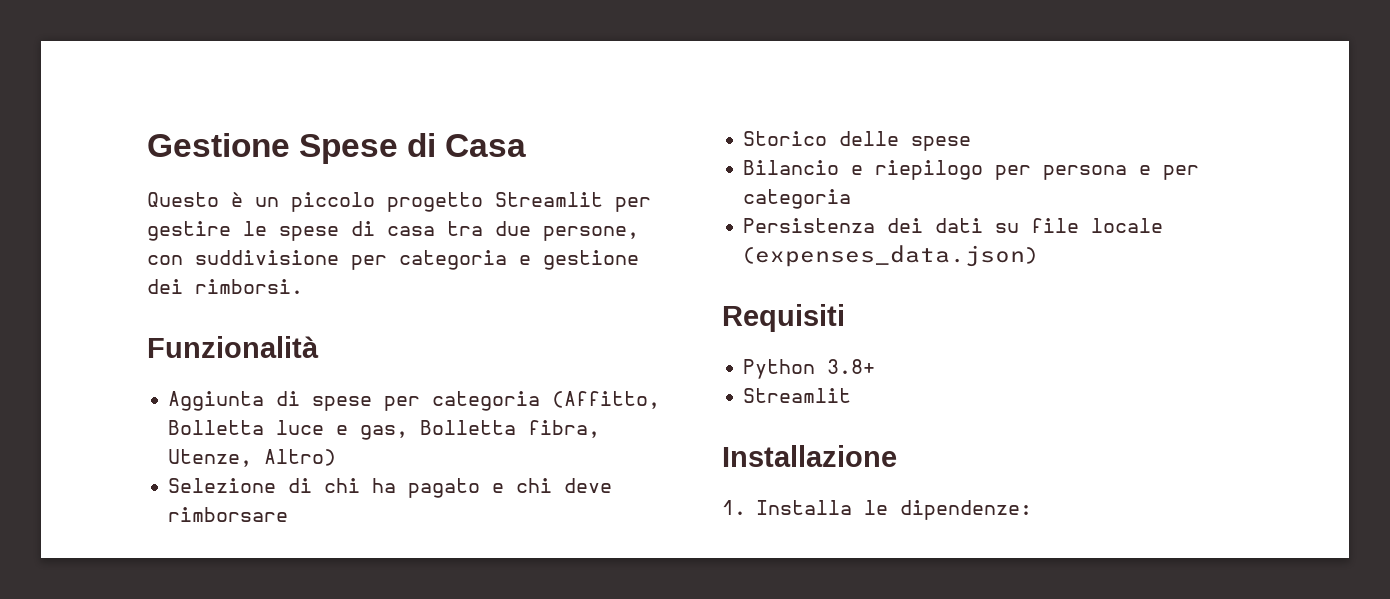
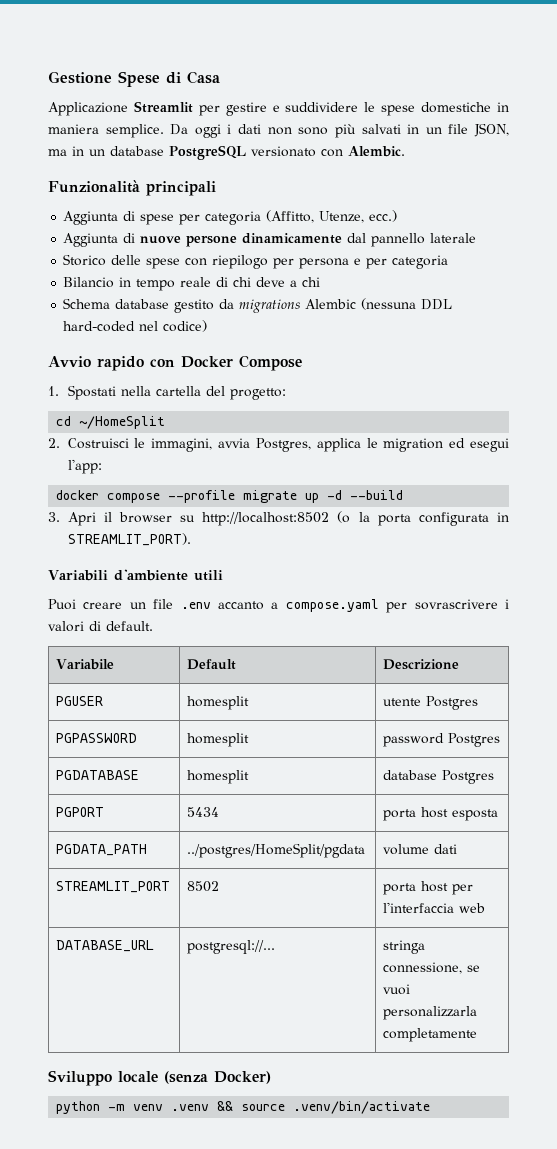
[147,192,651,212] [147,221,639,241] [147,250,639,270] [147,279,303,294] Questo è un piccolo progetto Streamlit per gestire le spese di casa tra due persone, con suddivisione per categoria e gestione dei rimborsi. -> [48,101,510,116] [48,123,510,138] [48,145,405,160] Applicazione Streamlit per gestire e suddividere le spese domestiche in maniera semplice. Da oggi i dati non sono più salvati in un file JSON, ma in un database PostgreSQL versionato con Alembic.
(319, 347) none -> [146,181,216,196] principali
[168,420,601,440] [168,449,337,467] [168,478,613,498] [168,507,289,522] Bolletta luce e gas, Bolletta fibra, Utenze, Altro) // Selezione di chi ha pagato e chi deve rimborsare -> [319,210,398,223] [63,233,477,247] Utenze, ecc.) // Aggiunta di nuove persone dinamicamente dal pannello laterale
[743,160,864,175] // Bilancio e -> [185,258,208,266] con
[743,218,1164,233] [743,245,1038,267] [722,304,845,332] [743,359,876,379] [743,388,852,403] [722,445,897,467] [722,500,1032,520] Persistenza dei dati su file locale (expenses_data.json) // Requisiti // Python 3.8+ // Streamlit // Installazione // 1. Installa le dipendenze: -> [63,277,321,291] [63,298,453,313] [63,320,208,332] [48,355,302,371] [48,385,286,400] [56,416,166,429] [48,438,510,452] [67,459,102,474] [56,490,404,503] [48,511,510,526] [67,533,191,546] [48,569,223,581] [48,599,509,613] [48,621,153,632] [56,659,115,670] [187,659,237,670] [383,659,460,670] [56,696,104,706] [187,696,250,710] [383,696,479,710] [56,733,138,743] [187,733,250,747] [383,733,501,747] [56,770,140,780] [187,770,250,784] [383,770,495,784] [56,807,105,817] [187,807,220,817] [383,807,499,821] [56,844,148,856] [187,843,366,858] [383,844,458,855] [56,881,171,893] [187,881,220,892] [383,881,474,895] [383,902,486,913] [56,940,155,952] [187,940,276,954] [383,940,426,954] [383,962,481,974] [383,984,411,995] [383,1006,478,1020] [383,1028,478,1042] [48,1070,271,1086] [56,1101,431,1114] Bilancio in tempo reale di chi deve a chi // Schema database gestito da migrations Alembic (nessuna DDL hard-coded nel codice) // Avvio rapido con Docker Compose // 1. Spostati nella cartella del progetto: // cd ~/HomeSplit // 2. Costruisci le immagini, avvia Postgres, applica le migration ed esegui l'app: // docker compose --profile migrate up -d --build // 3. Apri il browser su http://localhost:8502 (o la porta configurata in STREAMLIT_PORT). // Variabili d'ambiente utili // Puoi creare un file .env accanto a compose.yaml per sovrascrivere i valori di default. // Variabile | Default | Descrizione // PGUSER | homesplit | utente Postgres // PGPASSWORD | homesplit | password Postgres // PGDATABASE | homesplit | database Postgres // PGPORT | 5434 | porta host esposta // PGDATA_PATH | ../postgres/HomeSplit/pgdata | volume dati // STREAMLIT_PORT | 8502 | porta host per l'interfaccia web // DATABASE_URL | postgresql://... | stringa connessione, se vuoi personalizzarla completamente // Sviluppo locale (senza Docker) // python -m venv .venv && source .venv/bin/activate

